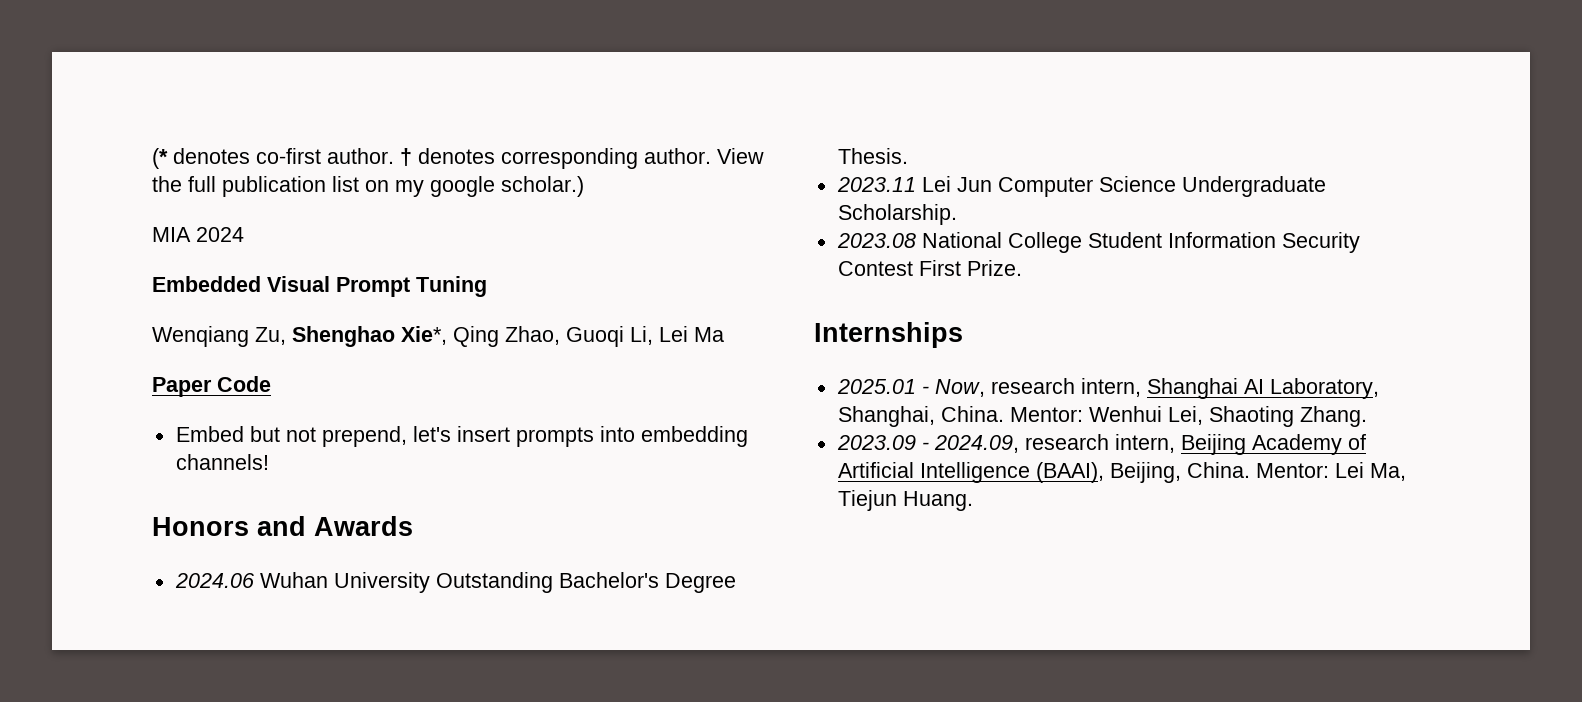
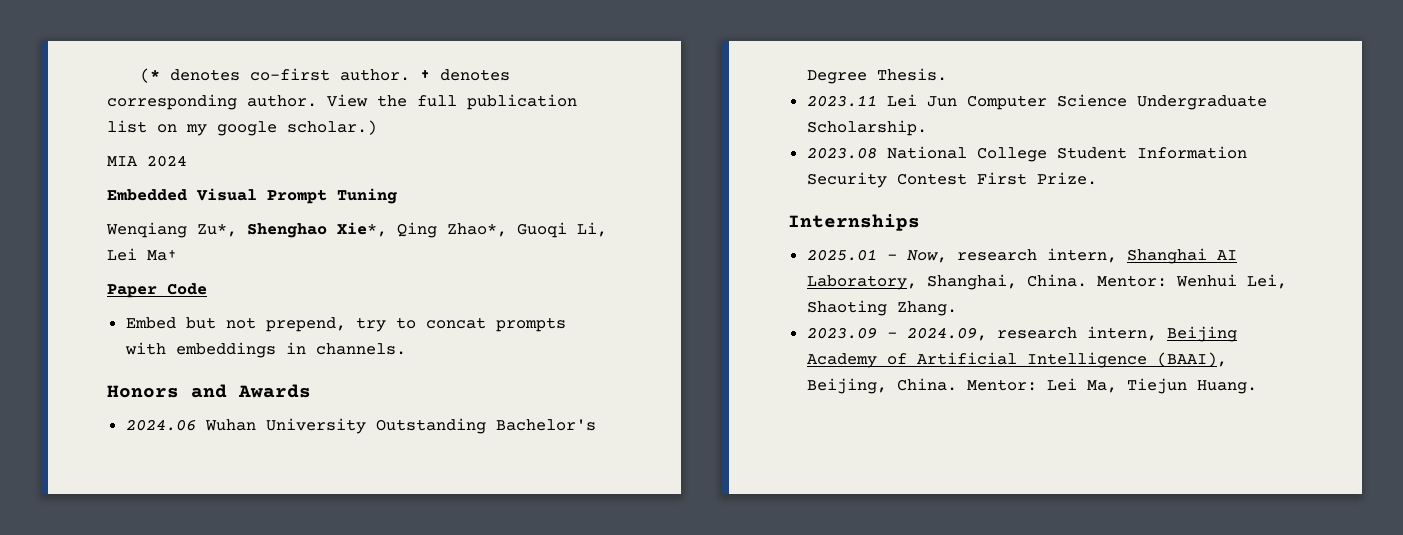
[255,327,286,345] Zu, -> [197,223,237,237] Zu*,
[505,326,560,345] Zhao, -> [447,223,507,237] Zhao*,
[694,327,724,342] Ma -> [147,249,177,261] Ma†
[412,426,748,447] [175,454,269,470] let's insert prompts into embedding channels! -> [355,317,566,332] [124,342,406,358] try to concat prompts with embeddings in channels.

